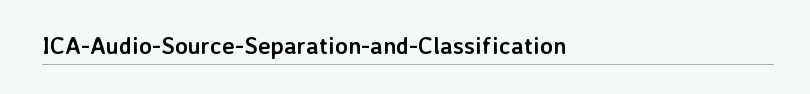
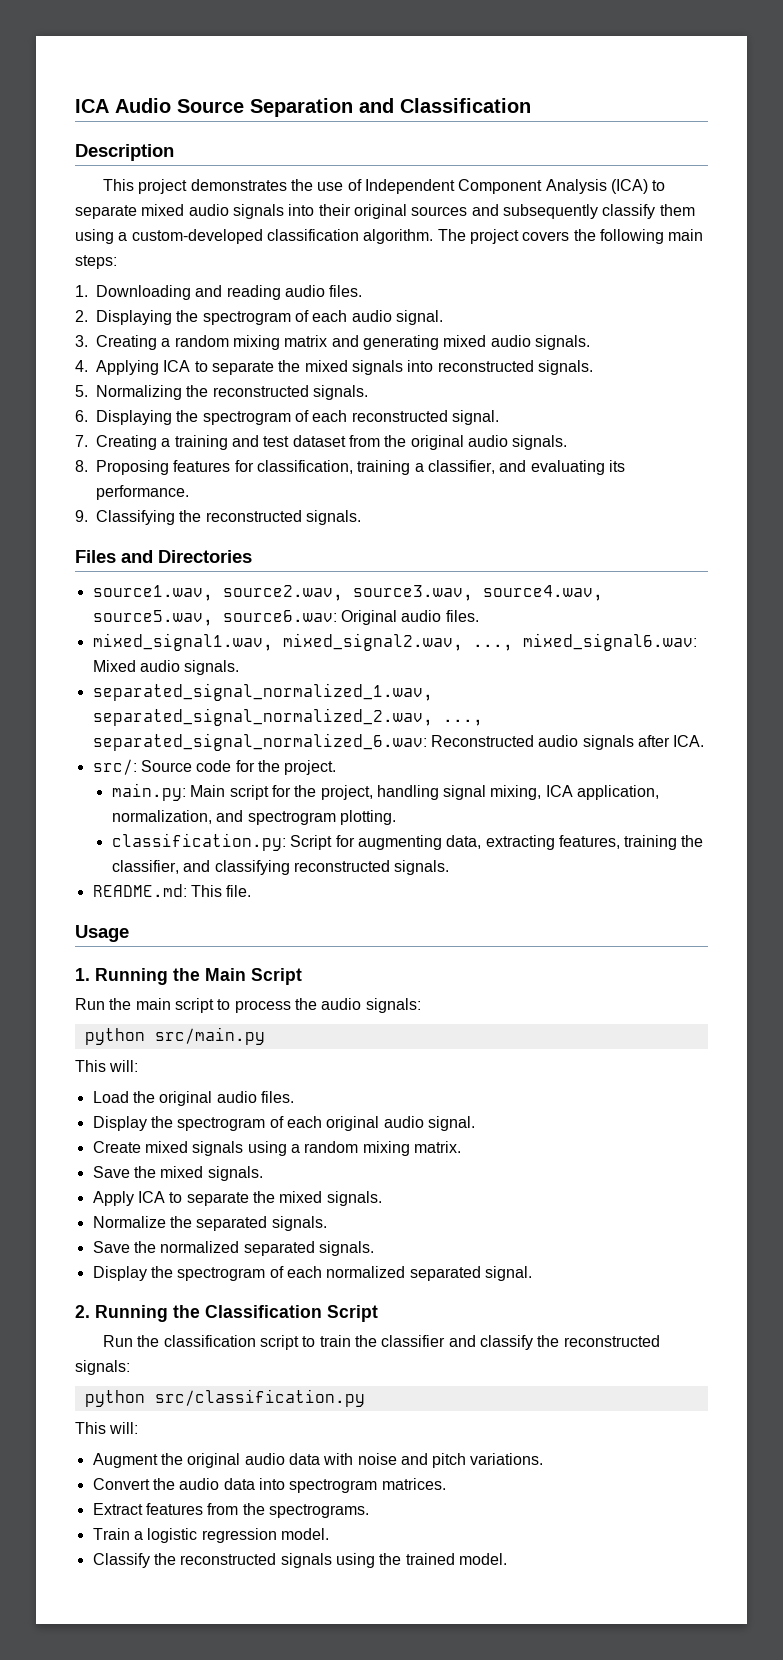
[42,37,566,59] ICA-Audio-Source-Separation-and-Classification -> [75,98,531,117] [75,144,174,161] [103,179,666,194] [75,204,695,219] [75,229,704,244] [75,255,117,269] [75,285,363,300] [75,310,443,325] [75,335,590,350] [75,360,593,375] [75,385,368,400] [75,410,499,425] [75,435,568,450] [75,460,625,475] [96,485,189,500] [75,510,361,525] [75,550,252,563] [92,585,603,601] [92,610,479,626] [92,633,697,651] [92,660,240,675] [92,683,433,701] [92,708,483,726] [92,733,705,751] [92,759,337,775] [111,783,660,801] [111,810,396,825] [111,833,704,851] [111,860,450,875] [92,884,252,897] [75,925,129,942] [75,968,302,985] [75,998,421,1013] [84,1027,265,1045] [75,1060,139,1072] [92,1091,294,1106] [92,1116,475,1131] [92,1141,461,1156] [92,1166,263,1181] [92,1191,382,1206] [92,1216,327,1231] [92,1241,374,1256] [92,1266,532,1281] [75,1305,378,1322] [103,1335,660,1350] [75,1360,130,1375] [84,1389,365,1407] [75,1422,139,1434] [92,1453,544,1468] [92,1478,446,1493] [92,1503,369,1518] [92,1528,329,1543] [92,1553,507,1568] ICA Audio Source Separation and Classification // Description // This project demonstrates the use of Independent Component Analysis (ICA) to separate mixed audio signals into their original sources and subsequently classify them using a custom-developed classification algorithm. The project covers the following main steps: // 1. Downloading and reading audio files. // 2. Displaying the spectrogram of each audio signal. // 3. Creating a random mixing matrix and generating mixed audio signals. // 4. Applying ICA to separate the mixed signals into reconstructed signals. // 5. Normalizing the reconstructed signals. // 6. Displaying the spectrogram of each reconstructed signal. // 7. Creating a training and test dataset from the original audio signals. // 8. Proposing features for classification, training a classifier, and evaluating its performance. // 9. Classifying the reconstructed signals. // Files and Directories // source1.wav, source2.wav, source3.wav, source4.wav, source5.wav, source6.wav: Original audio files. // mixed_signal1.wav, mixed_signal2.wav, ..., mixed_signal6.wav: Mixed audio signals. // separated_signal_normalized_1.wav, separated_signal_normalized_2.wav, ..., separated_signal_normalized_6.wav: Reconstructed audio signals after ICA. // src/: Source code for the project. // main.py: Main script for the project, handling signal mixing, ICA application, normalization, and spectrogram plotting. // classification.py: Script for augmenting data, extracting features, training the classifier, and classifying reconstructed signals. // README.md: This file. // Usage // 1. Running the Main Script // Run the main script to process the audio signals: // python src/main.py // This will: // Load the original audio files. // Display the spectrogram of each original audio signal. // Create mixed signals using a random mixing matrix. // Save the mixed signals. // Apply ICA to separate the mixed signals. // Normalize the separated signals. // Save the normalized separated signals. // Display the spectrogram of each normalized separated signal. // 2. Running the Classification Script // Run the classification script to train the classifier and classify the reconstructed signals: // python src/classification.py // This will: // Augment the original audio data with noise and pitch variations. // Convert the audio data into spectrogram matrices. // Extract features from the spectrograms. // Train a logistic regression model. // Classify the reconstructed signals using the trained model.

